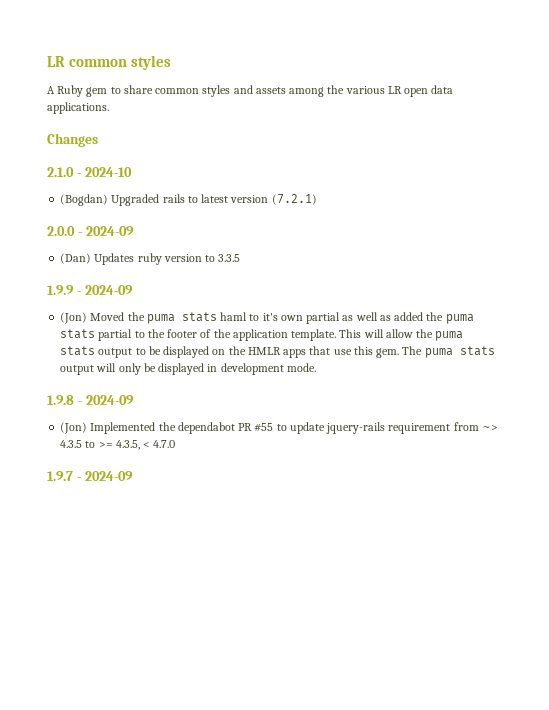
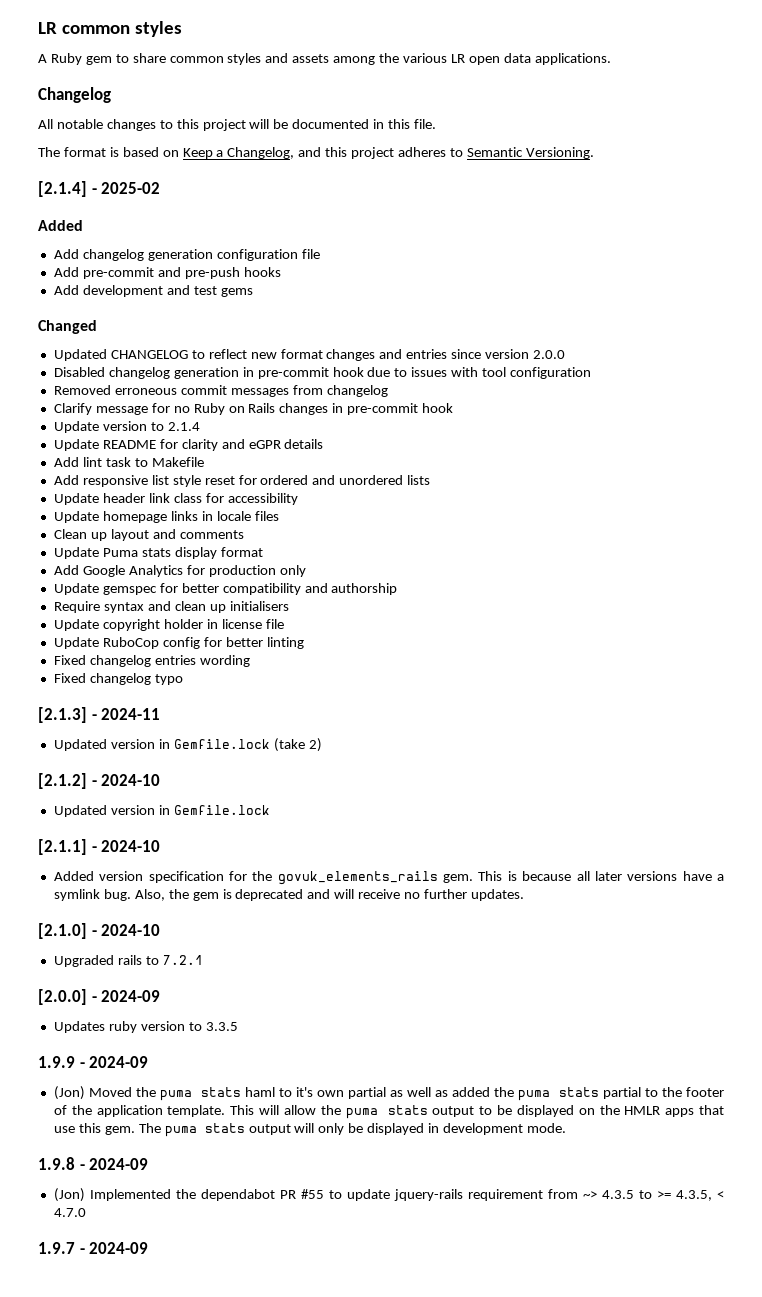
[47,133,98,147] [47,167,132,177] [60,194,317,206] [47,226,134,236] [60,253,92,264] Changes // 2.1.0 - 2024-10 // (Bogdan) Upgraded rails to latest version (7.2.1) // 2.0.0 - 2024-09 // (Dan) -> [38,87,111,103] [38,119,437,131] [38,147,594,159] [38,181,161,197] [38,220,83,231] [53,249,320,261] [53,267,281,279] [53,285,253,297] [38,320,97,334] [53,349,566,361] [53,367,592,379] [53,385,388,397] [53,403,454,415] [53,421,200,433] [53,439,324,451] [53,457,204,467] [53,475,431,487] [53,493,298,505] [53,511,279,523] [53,529,244,541] [53,547,263,559] [53,565,306,577] [53,583,398,595] [53,601,289,613] [53,619,284,631] [53,637,304,649] [53,655,250,667] [53,673,183,685] [38,707,161,723] [53,738,322,752] [38,773,161,789] [53,805,270,817] [38,839,161,855] [53,871,724,885] [53,889,524,901] [38,923,161,939] [53,955,203,967] [38,989,161,1005] Changelog // All notable changes to this project will be documented in this file. // The format is based on Keep a Changelog, and this project adheres to Semantic Versioning. // [2.1.4] - 2025-02 // Added // Add changelog generation configuration file // Add pre-commit and pre-push hooks // Add development and test gems // Changed // Updated CHANGELOG to reflect new format changes and entries since version 2.0.0 // Disabled changelog generation in pre-commit hook due to issues with tool configuration // Removed erroneous commit messages from changelog // Clarify message for no Ruby on Rails changes in pre-commit hook // Update version to 2.1.4 // Update README for clarity and eGPR details // Add lint task to Makefile // Add responsive list style reset for ordered and unordered lists // Update header link class for accessibility // Update homepage links in locale files // Clean up layout and comments // Update Puma stats display format // Add Google Analytics for production only // Update gemspec for better compatibility and authorship // Require syntax and clean up initialisers // Update copyright holder in license file // Update RuboCop config for better linting // Fixed changelog entries wording // Fixed changelog typo // [2.1.3] - 2024-11 // Updated version in Gemfile.lock (take 2) // [2.1.2] - 2024-10 // Updated version in Gemfile.lock // [2.1.1] - 2024-10 // Added version specification for the govuk_elements_rails gem. This is because all later versions have a symlink bug. Also, the gem is deprecated and will receive no further updates. // [2.1.0] - 2024-10 // Upgraded rails to 7.2.1 // [2.0.0] - 2024-09 //

